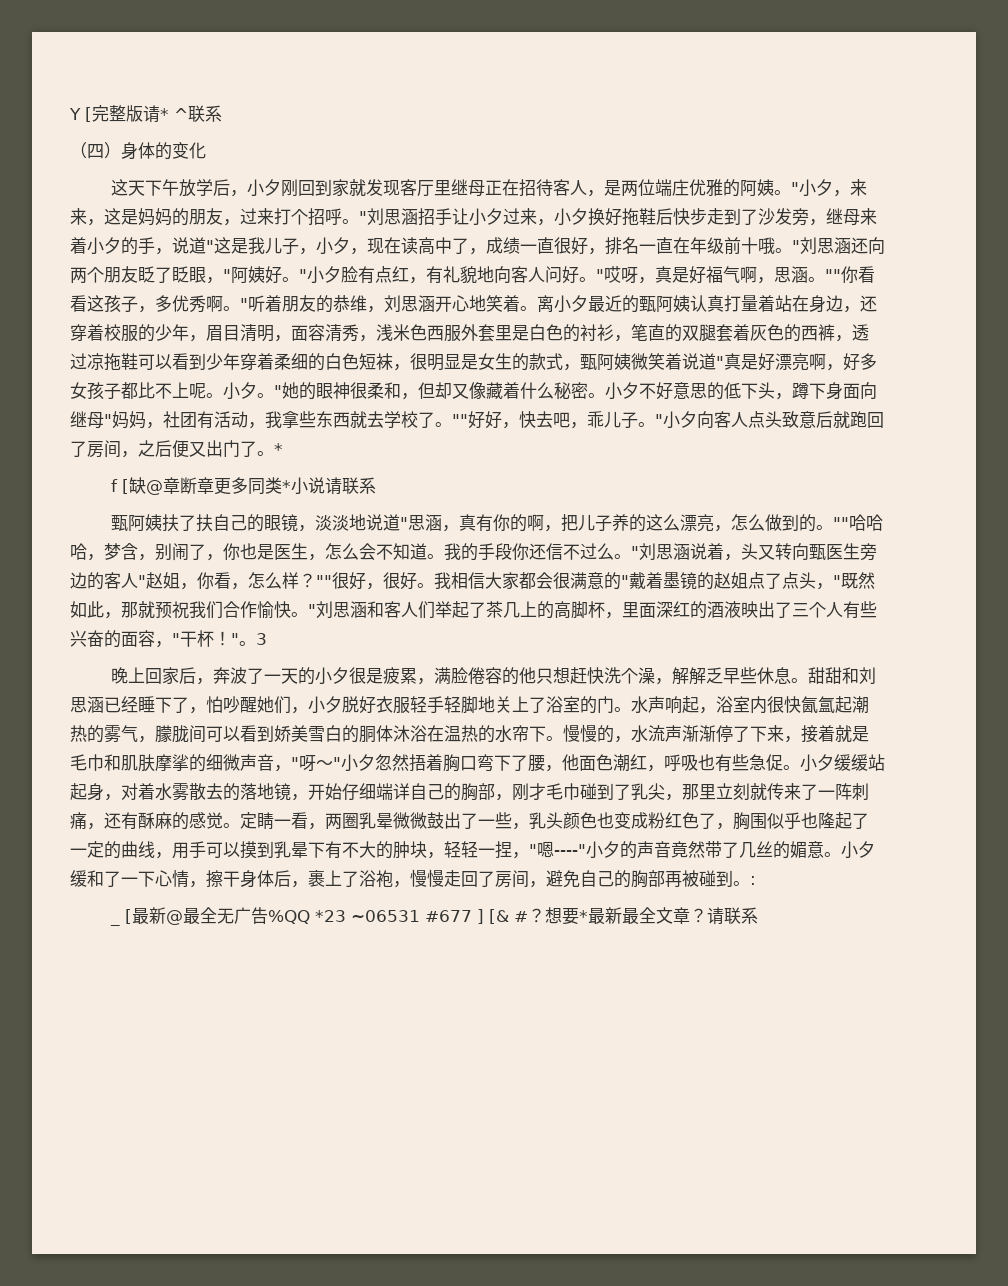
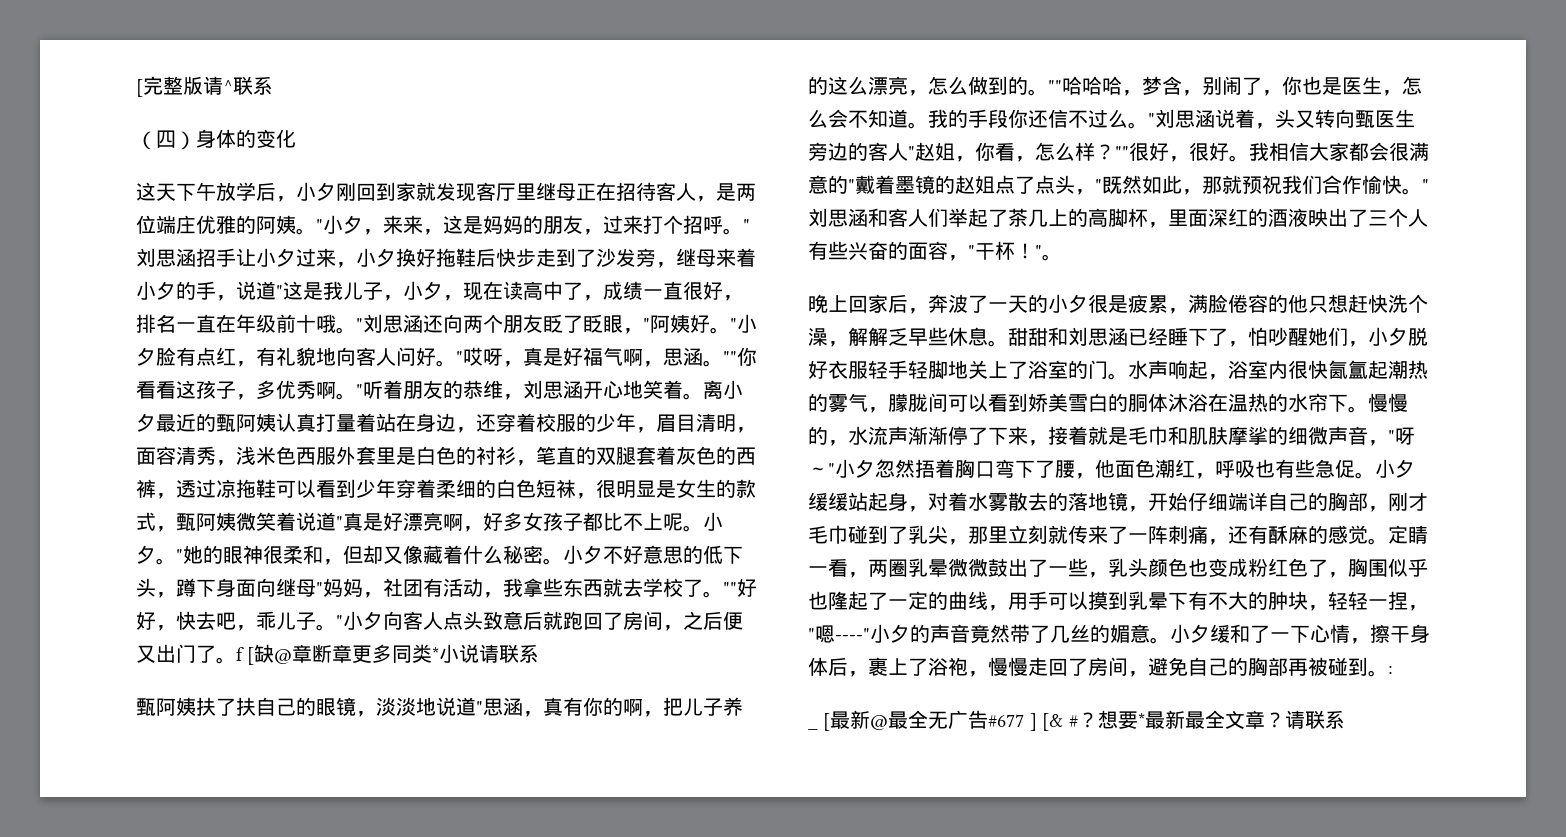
[69,108,81,120] Y -> (136, 88) none
[160,108,169,120] * -> (223, 85) none
[274,443,283,455] * // -> (236, 660) none
[256,633,267,645] 3 -> (1062, 257) none
[268,910,421,924] %QQ *23 ~06531 -> (989, 719) none

